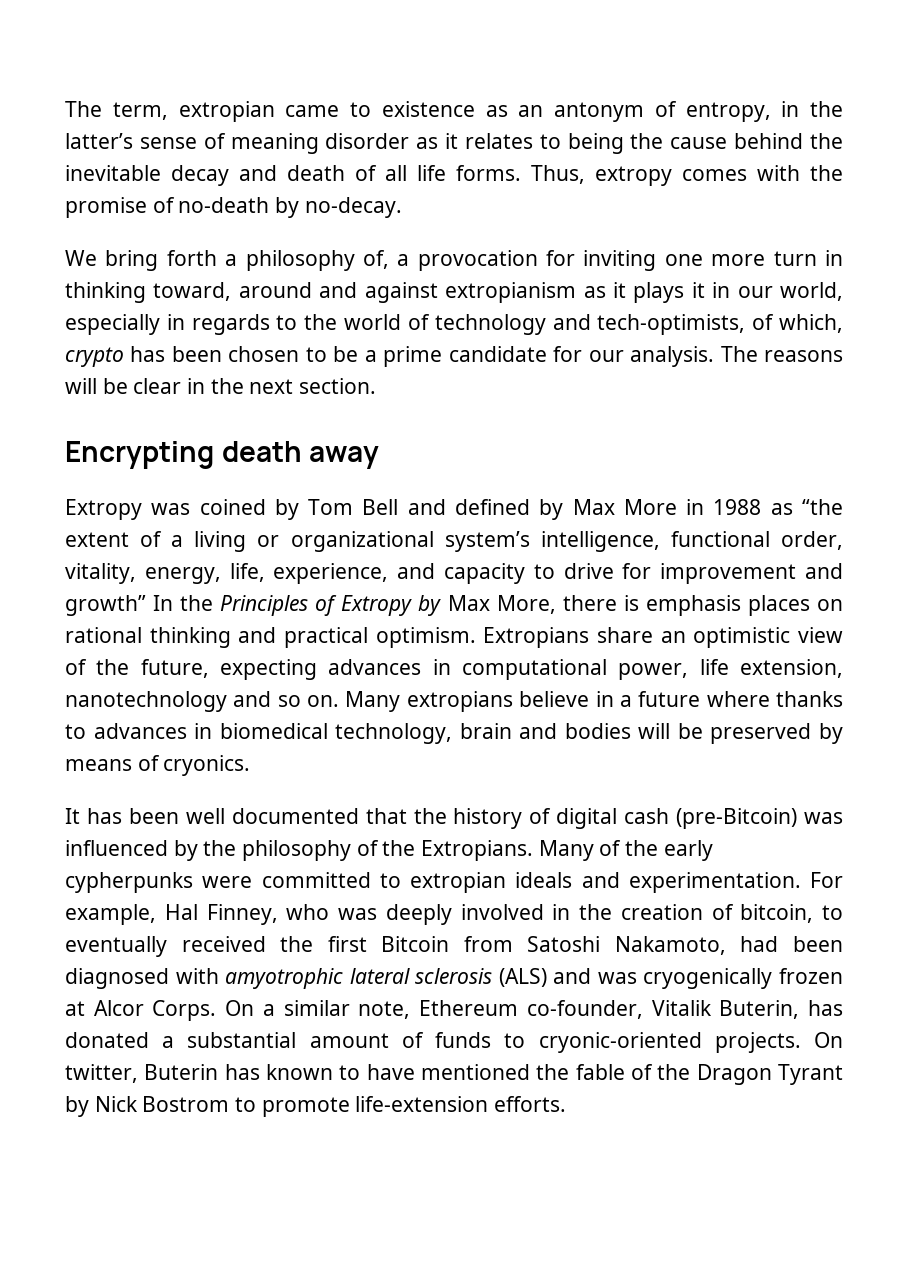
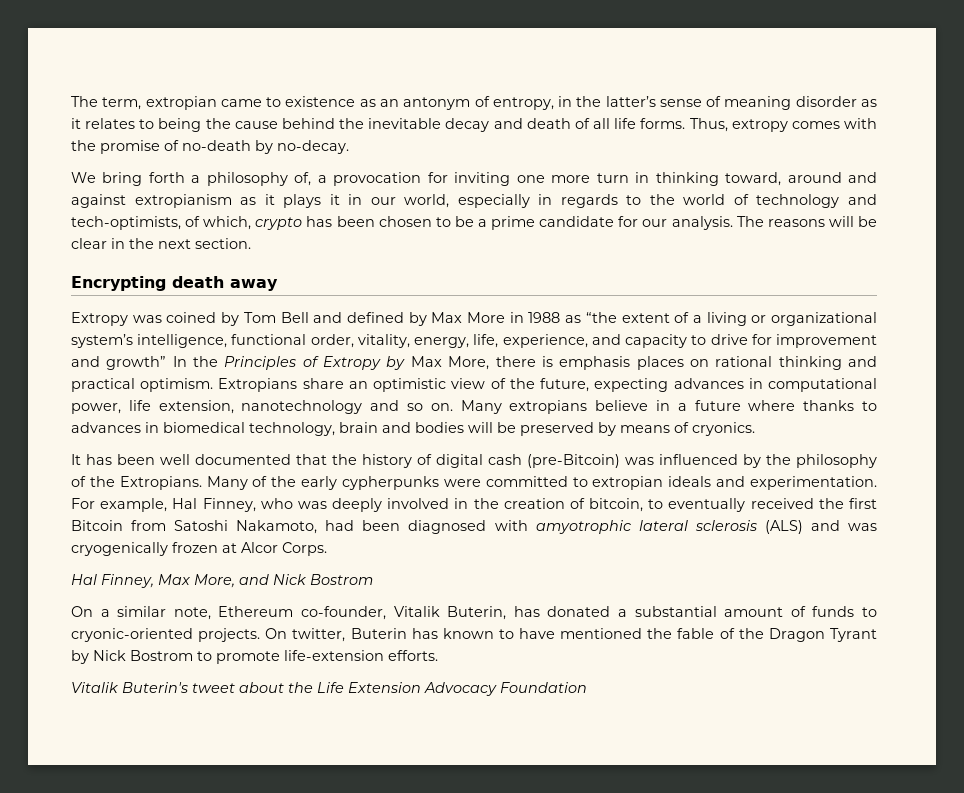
(217, 1010) none -> [71,574,373,588] // Hal Finney, Max More, and Nick Bostrom //
(567, 1104) none -> [71,682,587,696] // Vitalik Buterin's tweet about the Life Extension Advocacy Foundation

